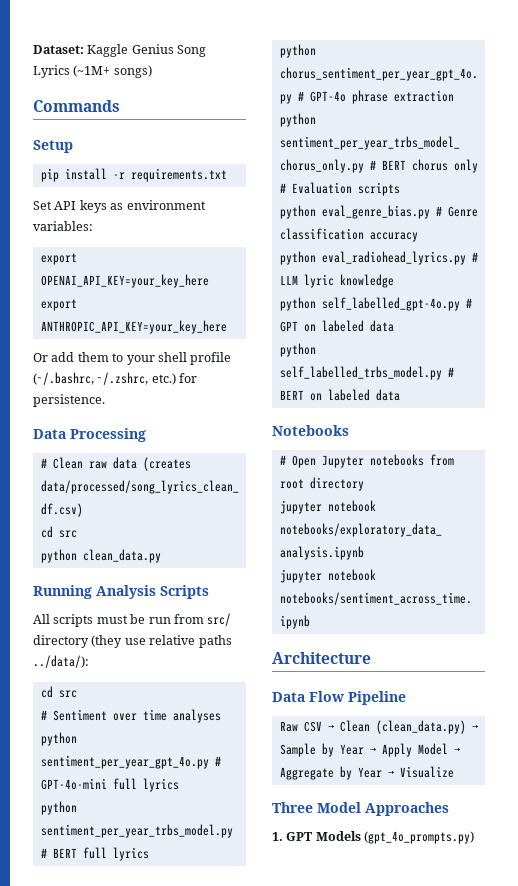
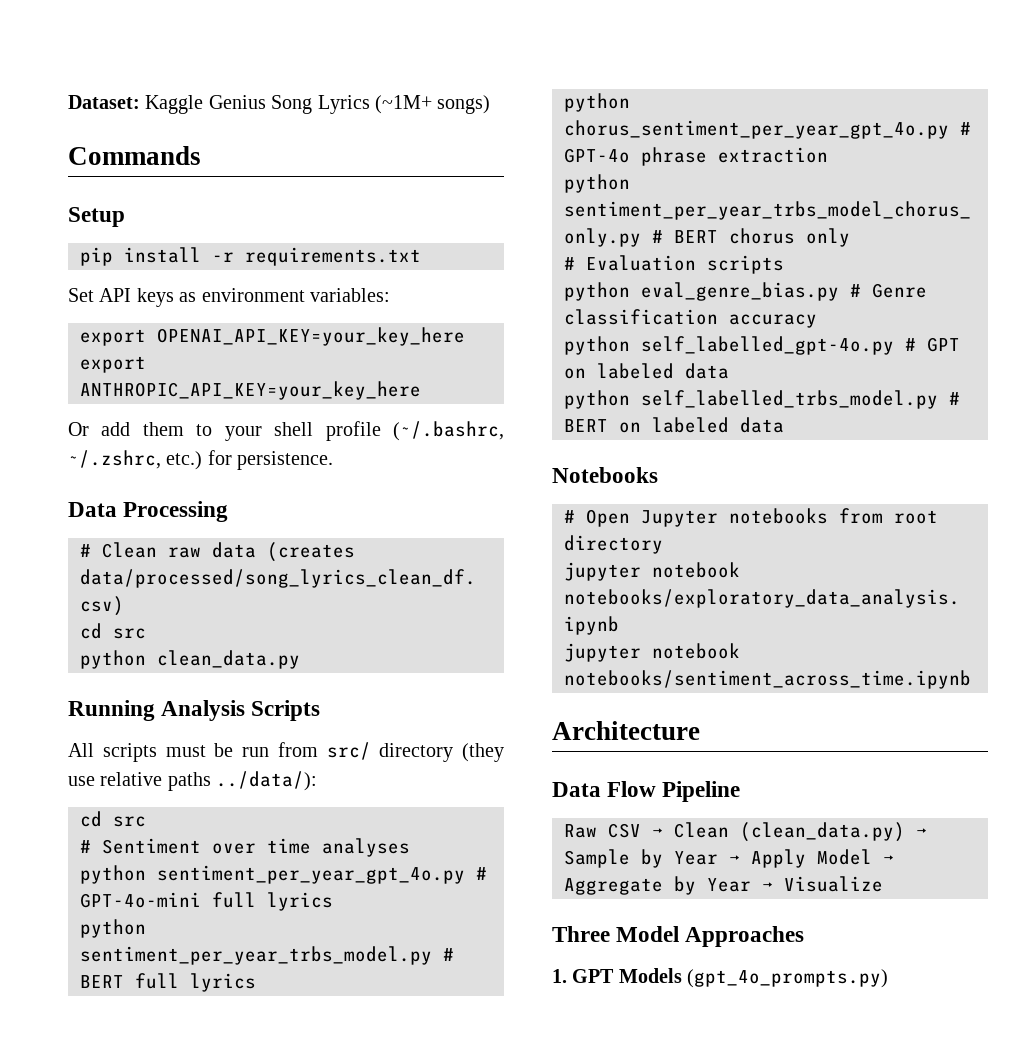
[279,251,478,265] [279,274,394,288] // python eval_radiohead_lyrics.py # LLM lyric knowledge -> (817, 321) none

